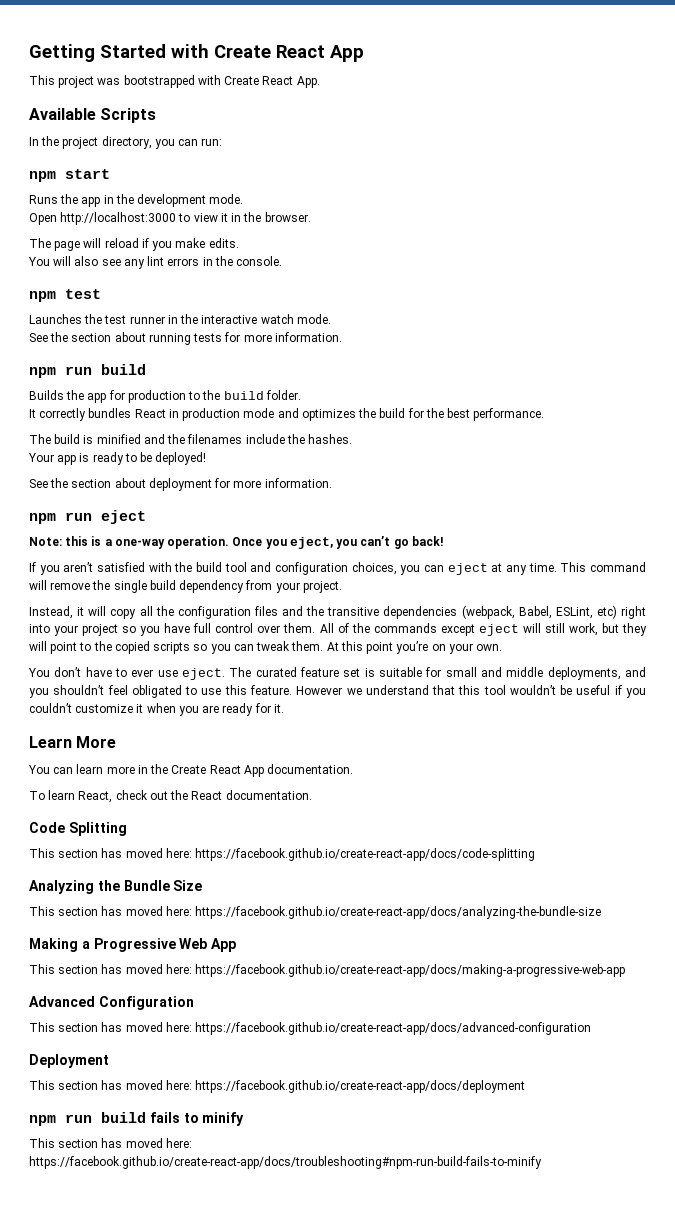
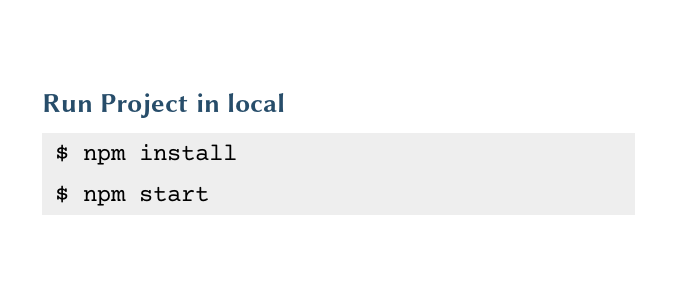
[29,44,364,62] [29,75,320,88] [29,108,157,123] [29,136,223,149] [29,169,110,182] [29,194,244,207] [29,212,311,225] [29,238,239,251] [28,256,283,269] [29,289,101,302] [29,314,331,324] [29,332,342,345] [29,364,146,378] [29,390,301,403] [29,408,545,421] [29,434,353,444] [28,452,207,465] [29,478,332,491] [29,510,146,524] [29,536,443,549] [29,562,646,575] [29,580,342,593] [29,605,646,619] [29,623,647,636] [29,641,503,654] [28,667,646,680] [29,685,647,698] [29,703,284,716] [29,736,117,748] [28,764,354,777] [29,790,312,803] [29,822,127,836] [29,848,536,861] [29,880,203,894] [29,906,602,919] [29,938,237,952] [29,964,626,977] [29,996,194,1010] [29,1022,592,1035] [29,1054,109,1068] [29,1080,526,1093] [29,1112,245,1126] [29,1138,192,1148] [29,1156,542,1169] Getting Started with Create React App // This project was bootstrapped with Create React App. // Available Scripts // In the project directory, you can run: // npm start // Runs the app in the development mode. // Open http://localhost:3000 to view it in the browser. // The page will reload if you make edits. // You will also see any lint errors in the console. // npm test // Launches the test runner in the interactive watch mode. // See the section about running tests for more information. // npm run build // Builds the app for production to the build folder. // It correctly bundles React in production mode and optimizes the build for the best performance. // The build is minified and the filenames include the hashes. // Your app is ready to be deployed! // See the section about deployment for more information. // npm run eject // Note: this is a one-way operation. Once you eject, you can’t go back! // If you aren’t satisfied with the build tool and configuration choices, you can eject at any time. This command will remove the single build dependency from your project. // Instead, it will copy all the configuration files and the transitive dependencies (webpack, Babel, ESLint, etc) right into your project so you have full control over them. All of the commands except eject will still work, but they will point to the copied scripts so you can tweak them. At this point you’re on your own. // You don’t have to ever use eject. The curated feature set is suitable for small and middle deployments, and you shouldn’t feel obligated to use this feature. However we understand that this tool wouldn’t be useful if you couldn’t customize it when you are ready for it. // Learn More // You can learn more in the Create React App documentation. // To learn React, check out the React documentation. // Code Splitting // This section has moved here: https://facebook.github.io/create-react-app/docs/code-splitting // Analyzing the Bundle Size // This section has moved here: https://facebook.github.io/create-react-app/docs/analyzing-the-bundle-size // Making a Progressive Web App // This section has moved here: https://facebook.github.io/create-react-app/docs/making-a-progressive-web-app // Advanced Configuration // This section has moved here: https://facebook.github.io/create-react-app/docs/advanced-configuration // Deployment // This section has moved here: https://facebook.github.io/create-react-app/docs/deployment // npm run build fails to minify // This section has moved here: https://facebook.github.io/create-react-app/docs/troubleshooting#npm-run-build-fails-to-minify -> [42,93,285,118] [54,144,237,165] [54,185,209,206] Run Project in local // $ npm install // $ npm start

